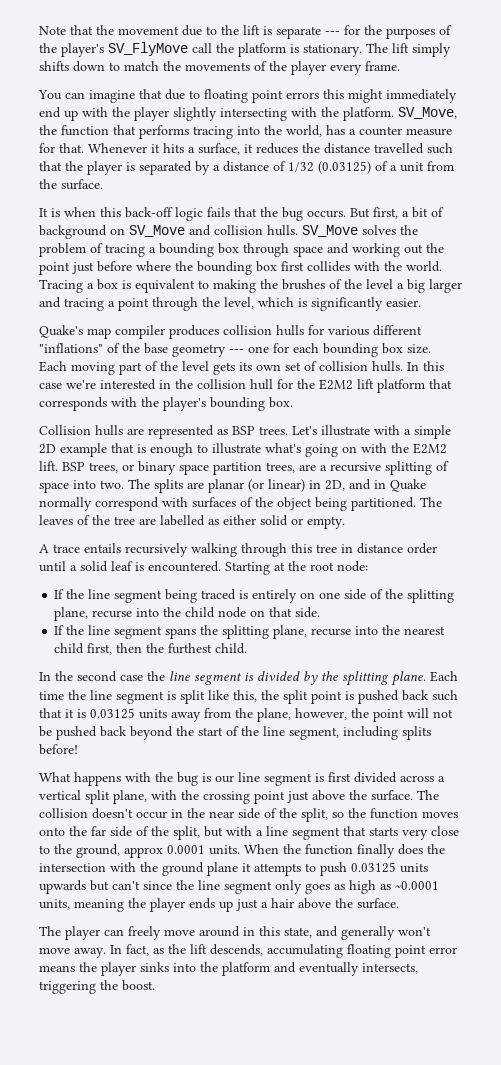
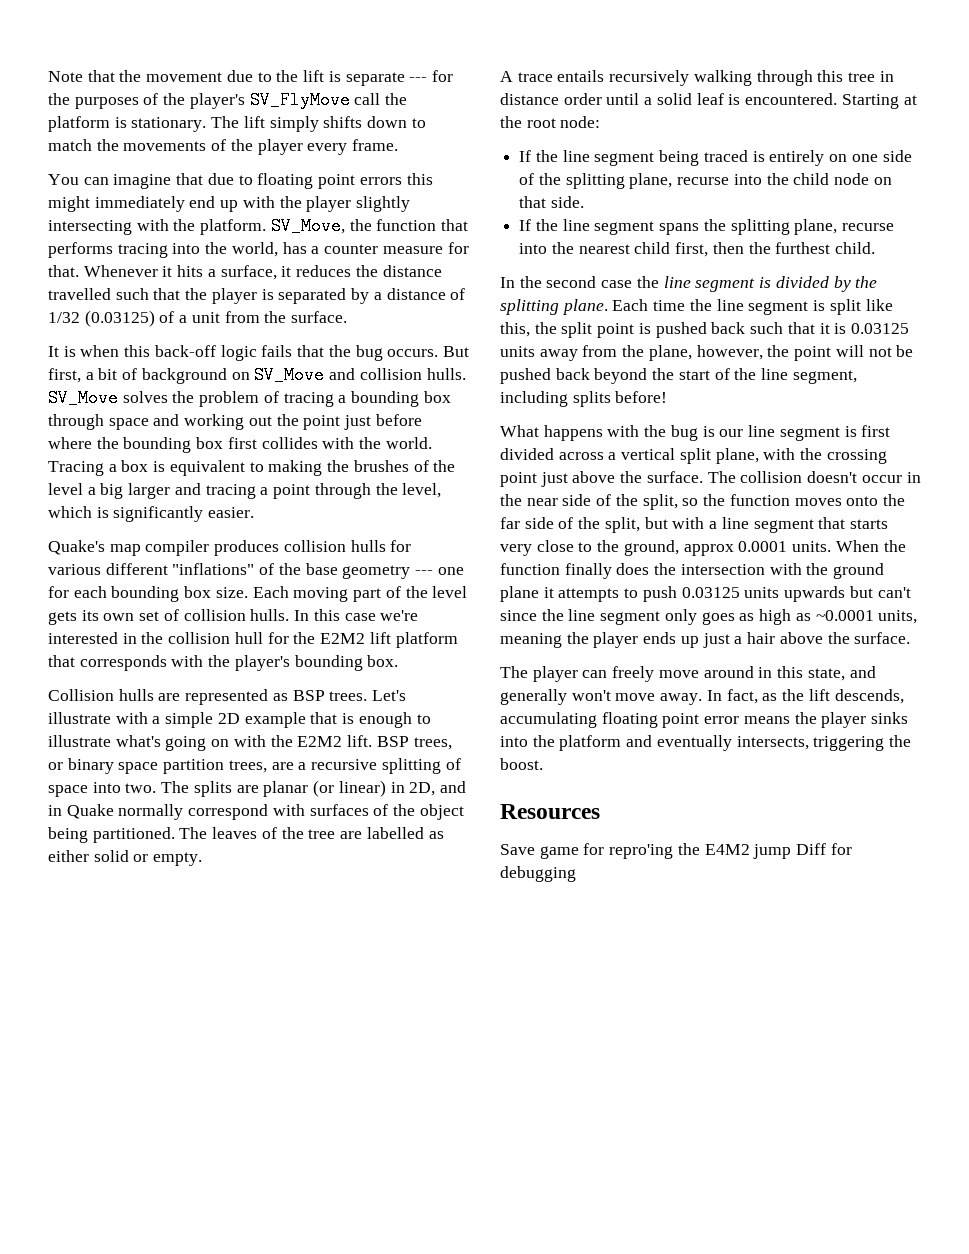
(155, 985) none -> [500,804,600,819] [500,843,852,859] [500,866,576,882] // Resources // Save game for repro'ing the E4M2 jump Diff for debugging

